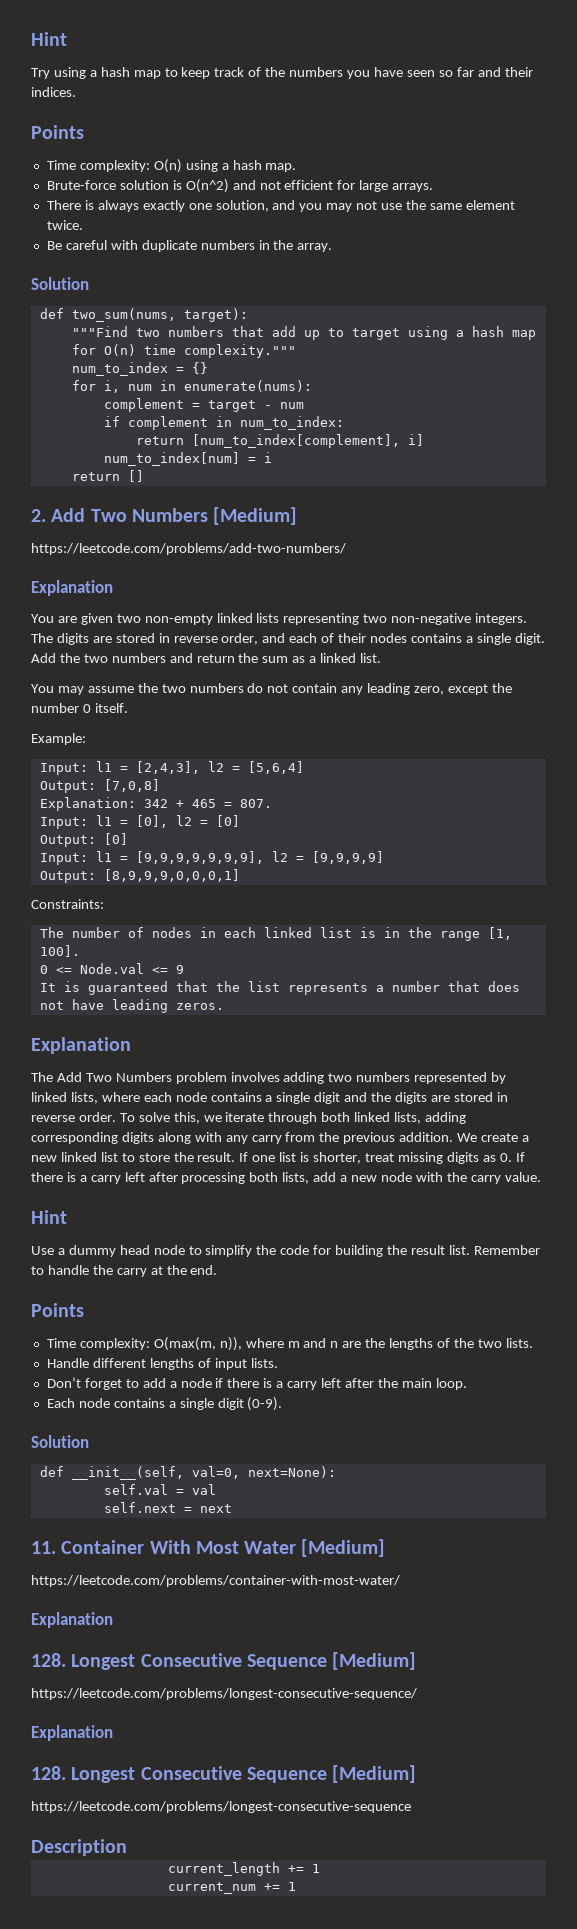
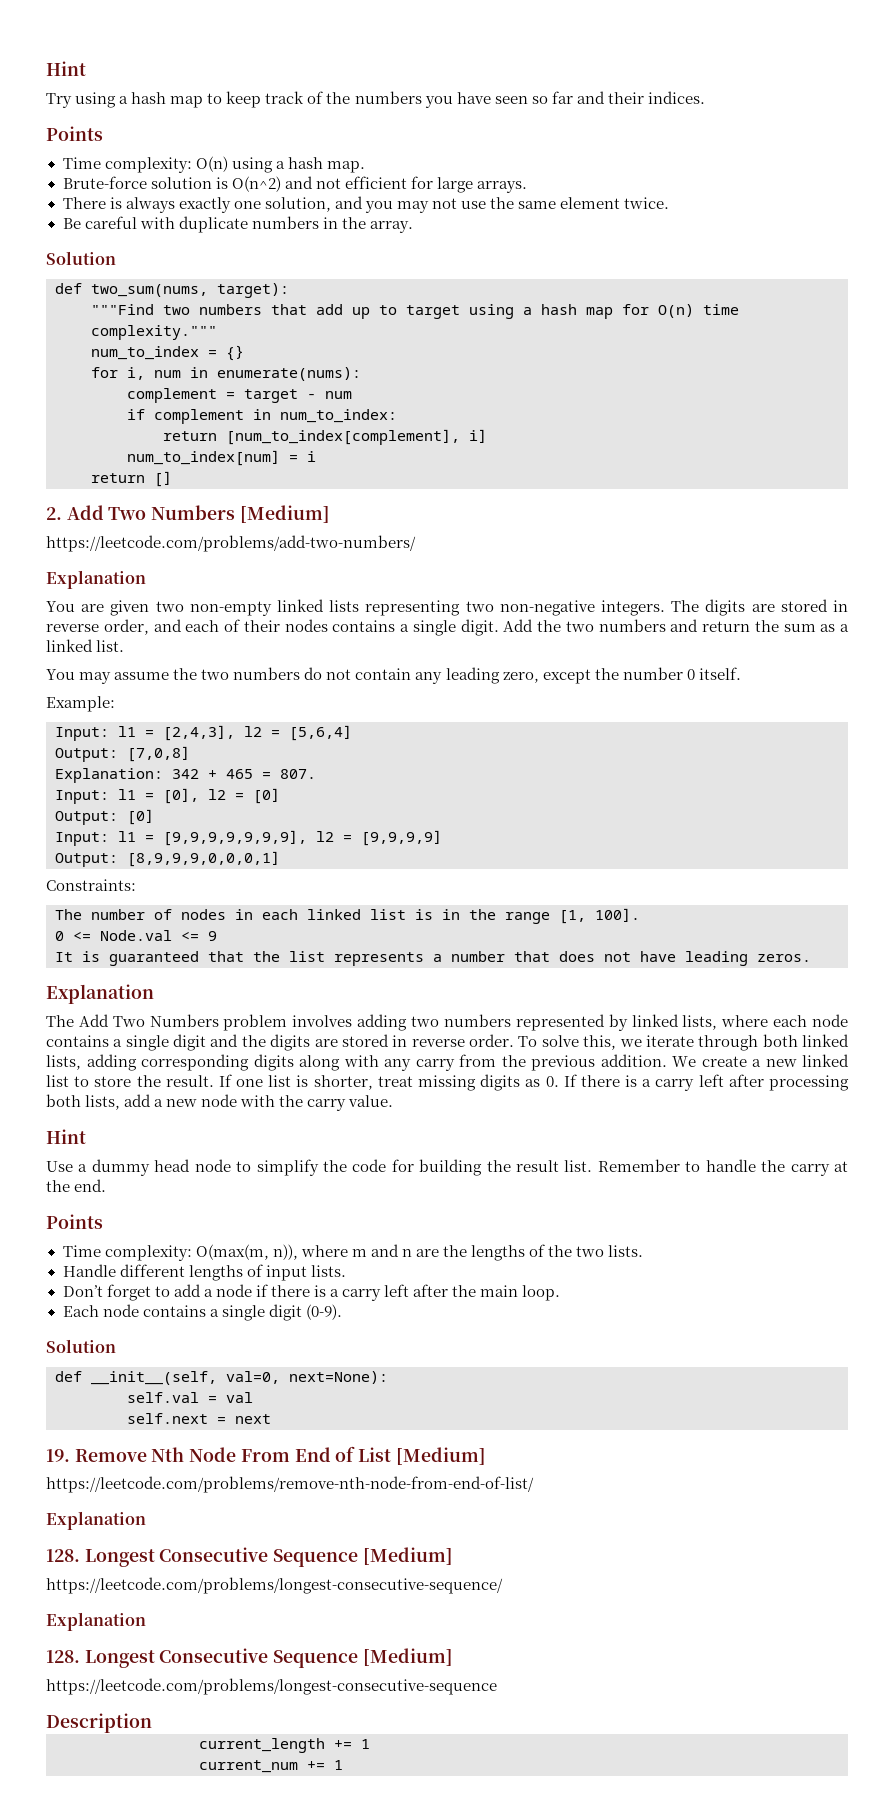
[31,1539,386,1557] [31,1575,400,1587] 11. Container With Most Water [Medium] // https://leetcode.com/problems/container-with-most-water/ -> [46,1446,486,1465] [46,1476,534,1493] 19. Remove Nth Node From End of List [Medium] // https://leetcode.com/problems/remove-nth-node-from-end-of-list/

